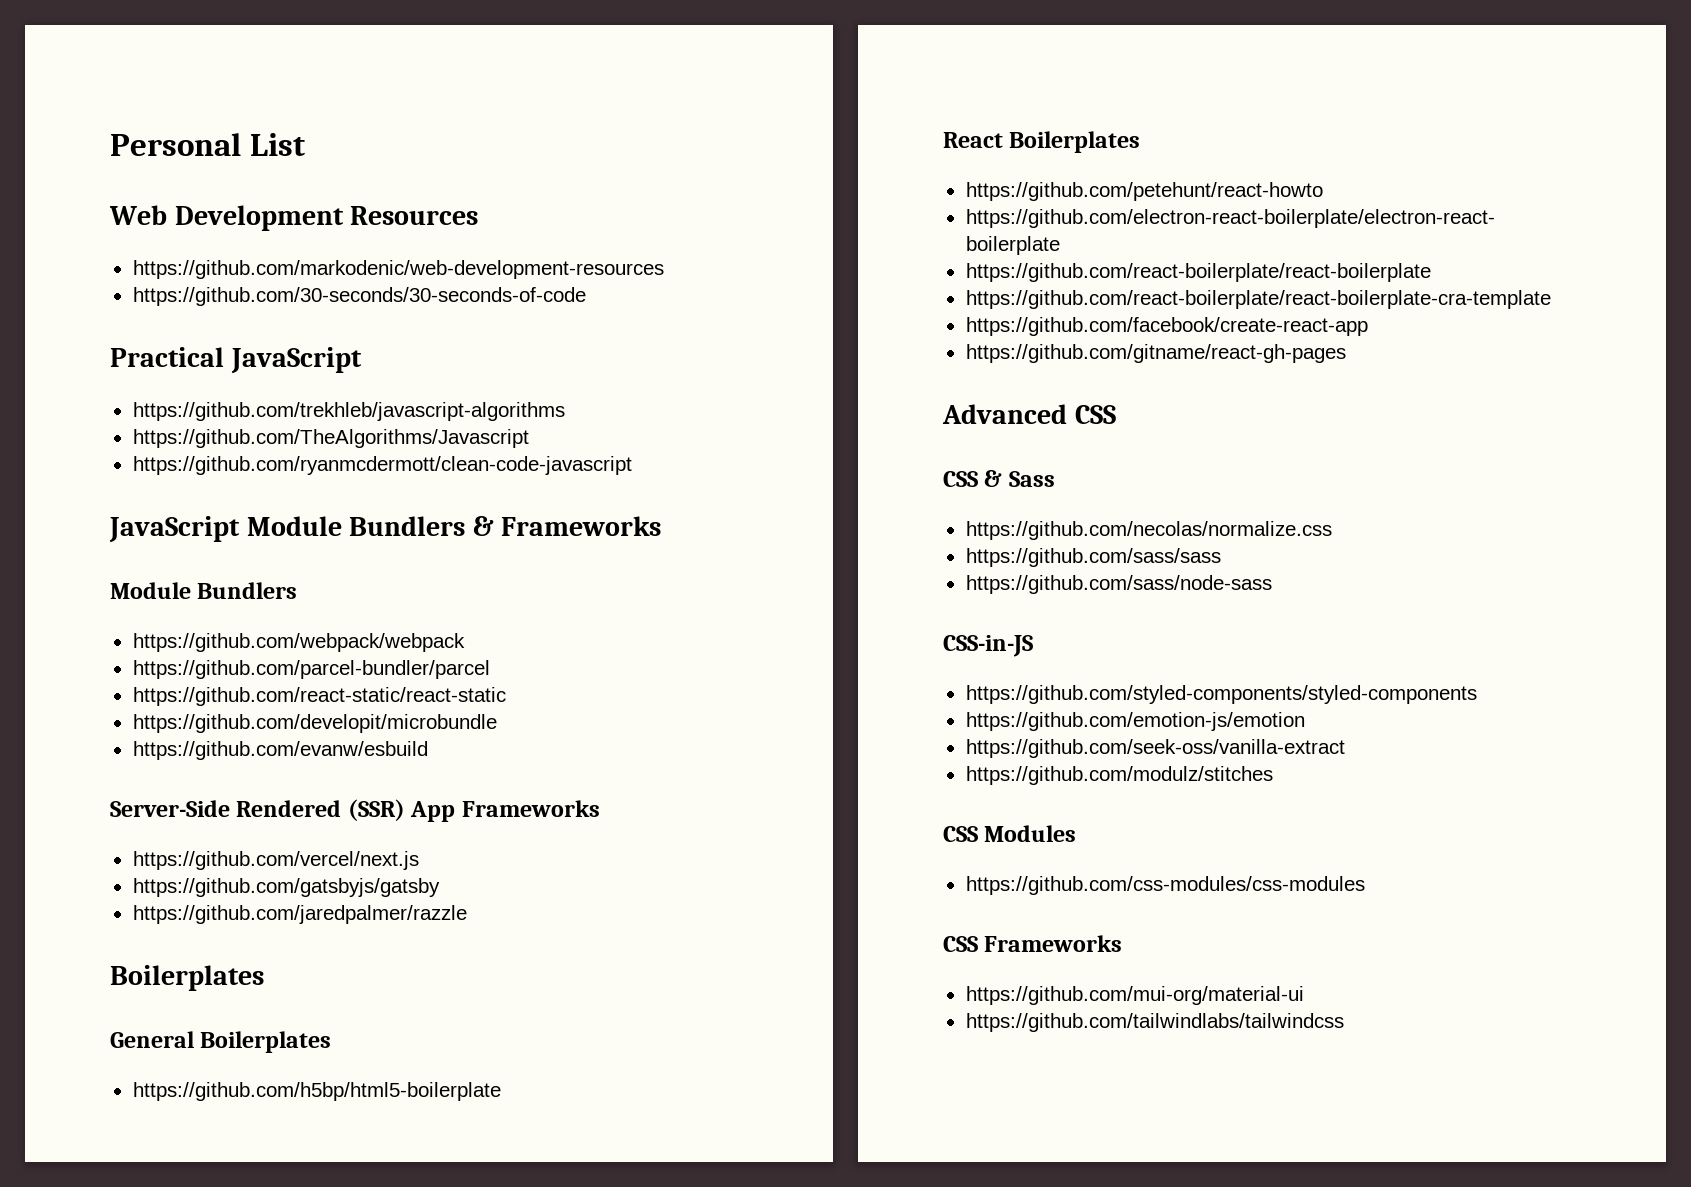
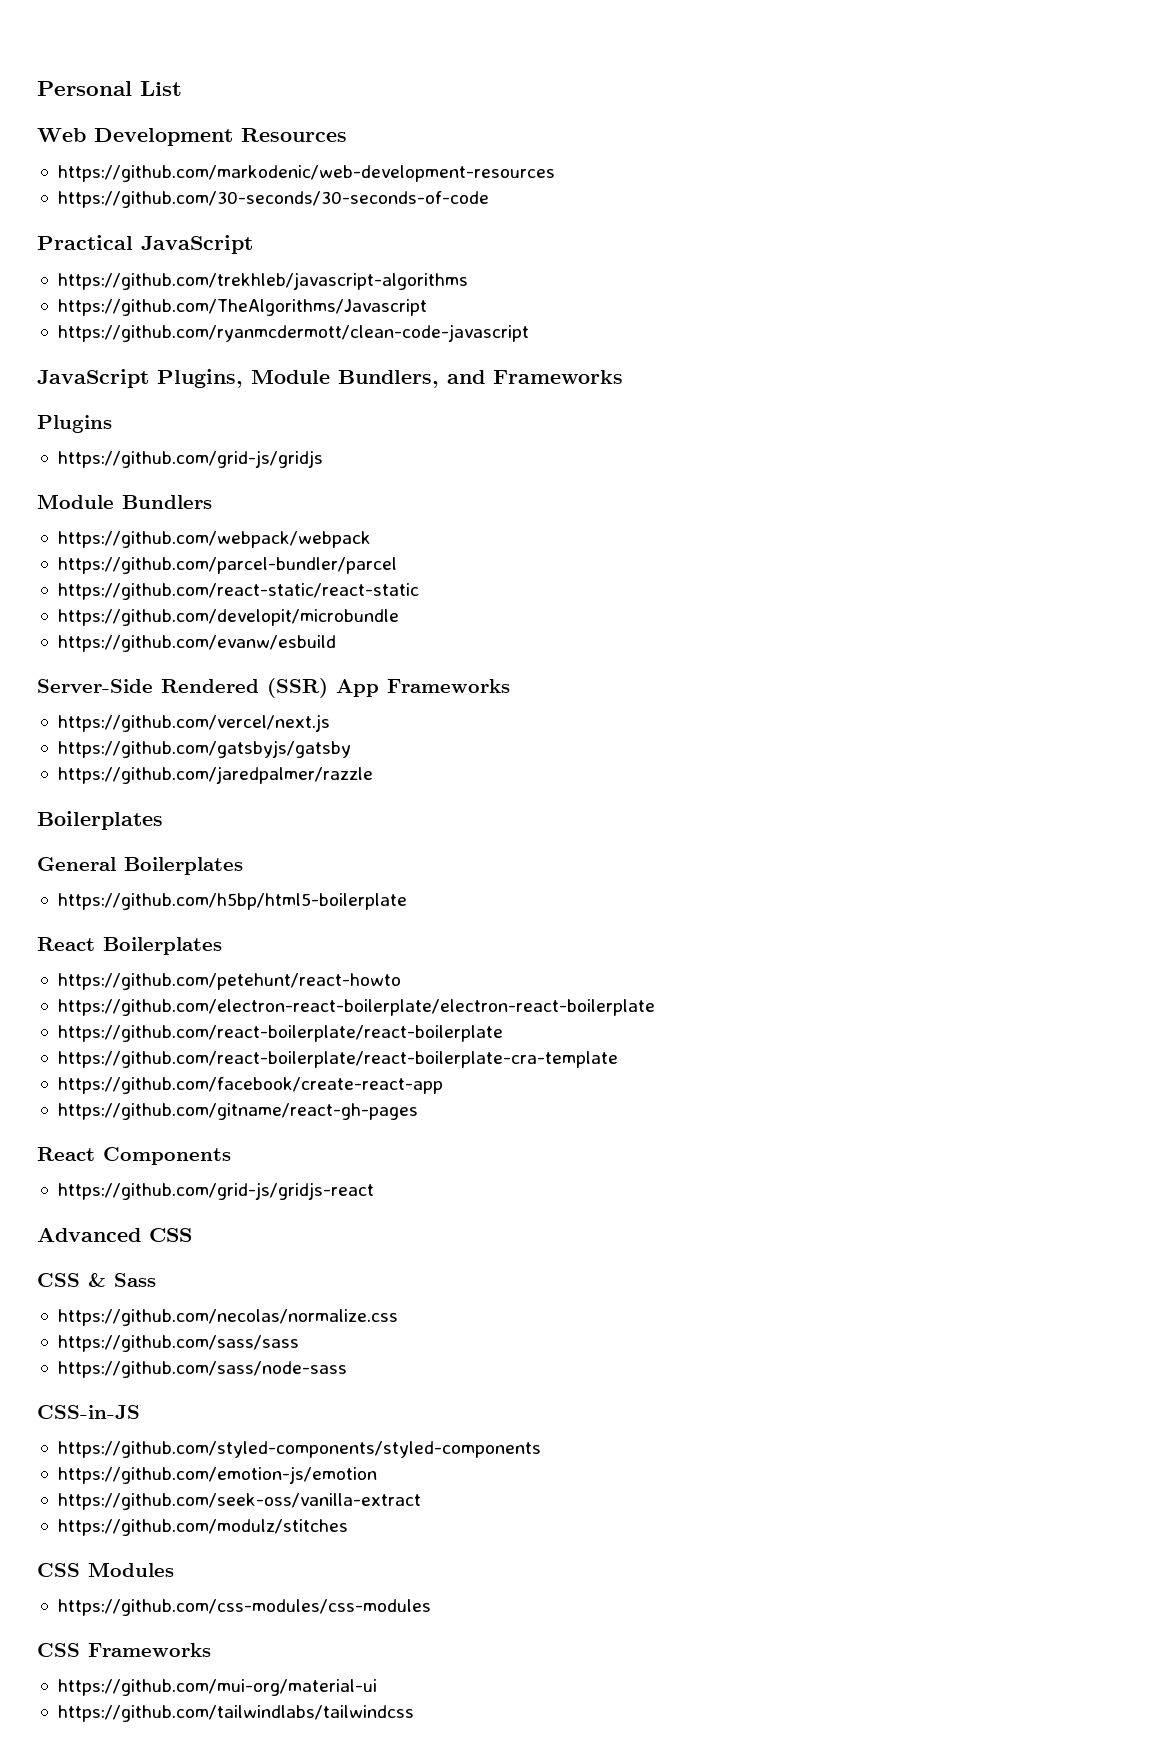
[246,516,662,536] Module Bundlers & Frameworks -> [157,369,623,388] [37,415,112,433] [57,450,323,468] Plugins, Module Bundlers, and Frameworks // Plugins // https://github.com/grid-js/gridjs
(1346, 353) none -> [37,1147,231,1165] [57,1182,374,1200] // React Components // https://github.com/grid-js/gridjs-react

